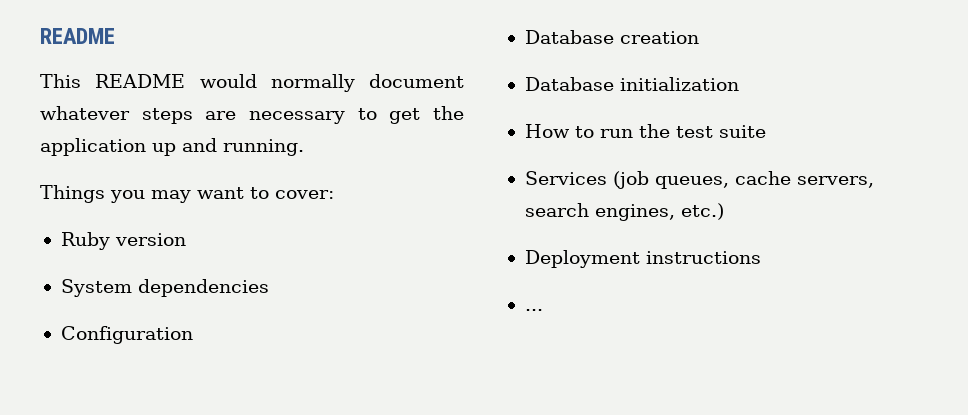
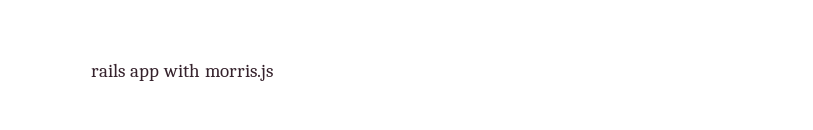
[40,28,115,44] [40,74,464,92] [40,106,465,124] [40,138,304,156] [40,185,334,203] [60,232,186,250] [60,279,269,297] [60,326,193,344] [524,30,699,44] [524,77,739,91] [524,124,766,138] [524,171,874,189] [524,203,724,221] [524,250,761,268] [524,309,543,311] README // This README would normally document whatever steps are necessary to get the application up and running. // Things you may want to cover: // Ruby version // System dependencies // Configuration // Database creation // Database initialization // How to run the test suite // Services (job queues, cache servers, search engines, etc.) // Deployment instructions // ... -> [91,63,274,81] rails app with morris.js

